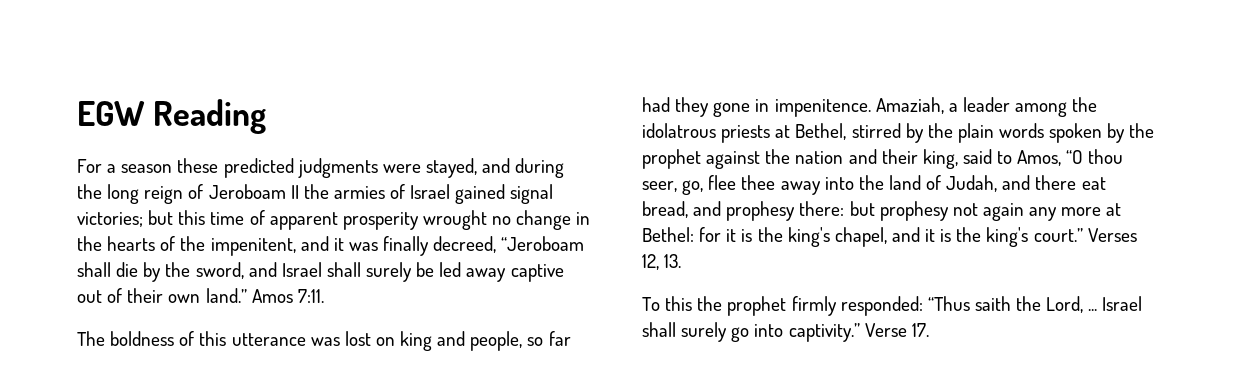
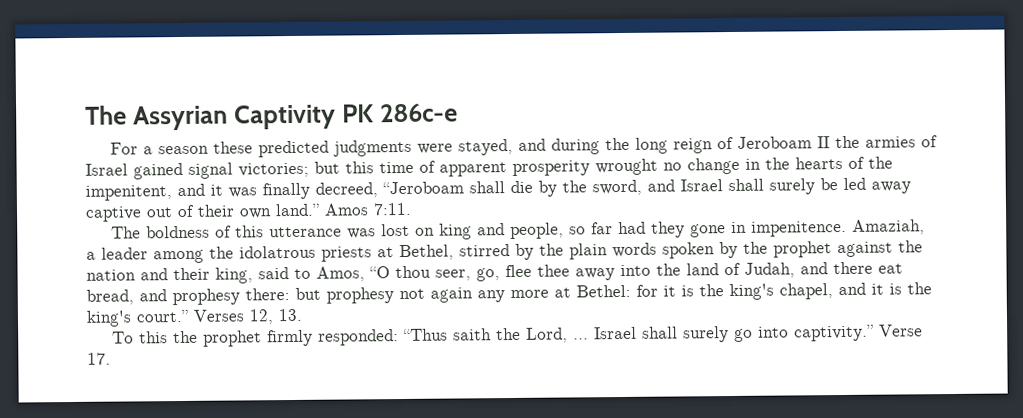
[77,99,267,134] EGW Reading -> [85,103,458,131] The Assyrian Captivity PK 286c-e

